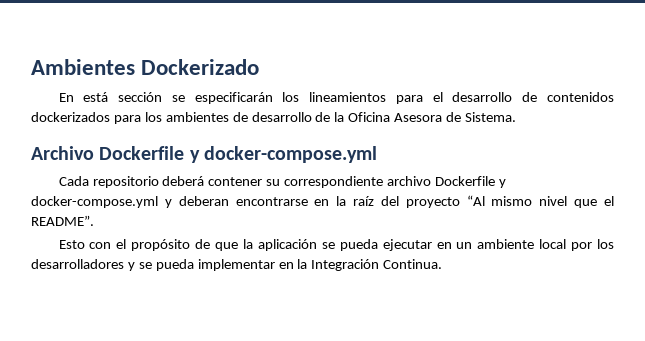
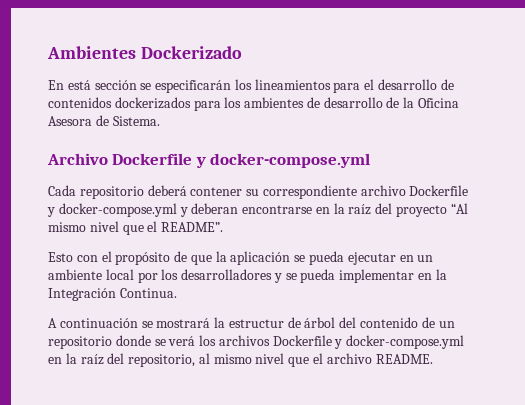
(443, 264) none -> [48,317,455,328] [48,335,465,349] [48,353,433,367] // A continuación se mostrará la estructur de árbol del contenido de un repositorio donde se verá los archivos Dockerfile y docker-compose.yml en la raíz del repositorio, al mismo nivel que el archivo README.

